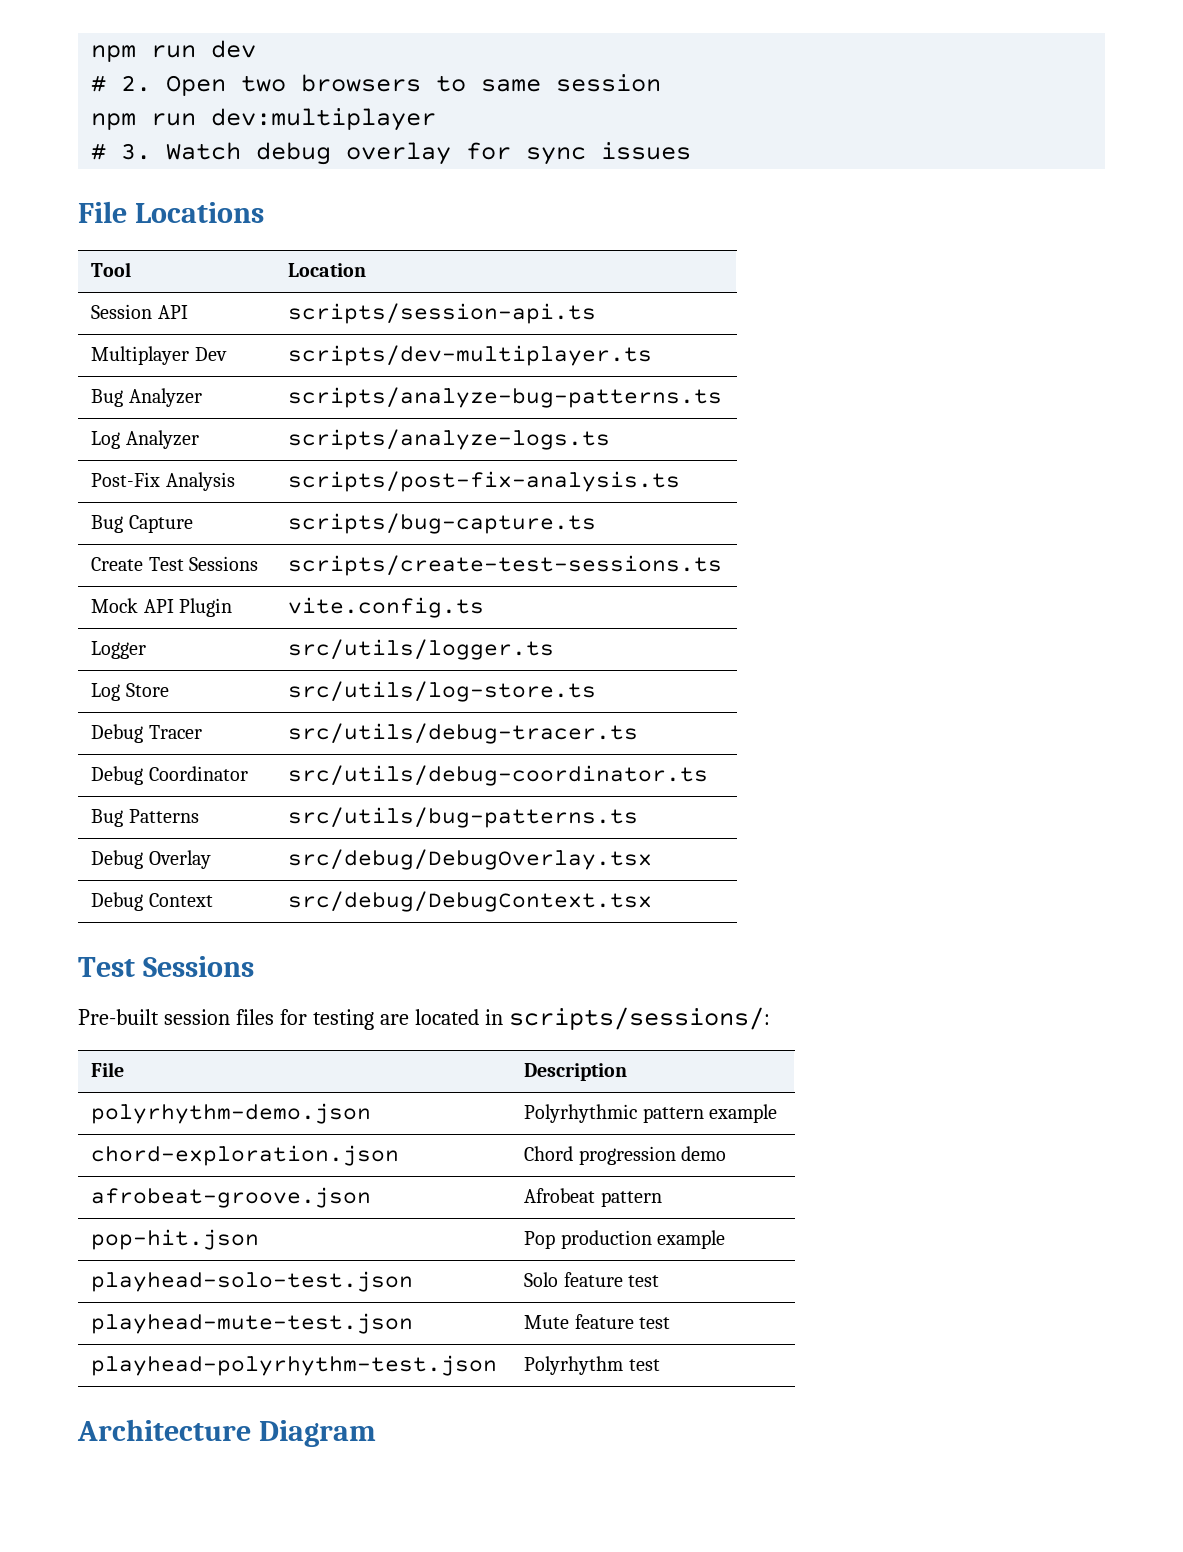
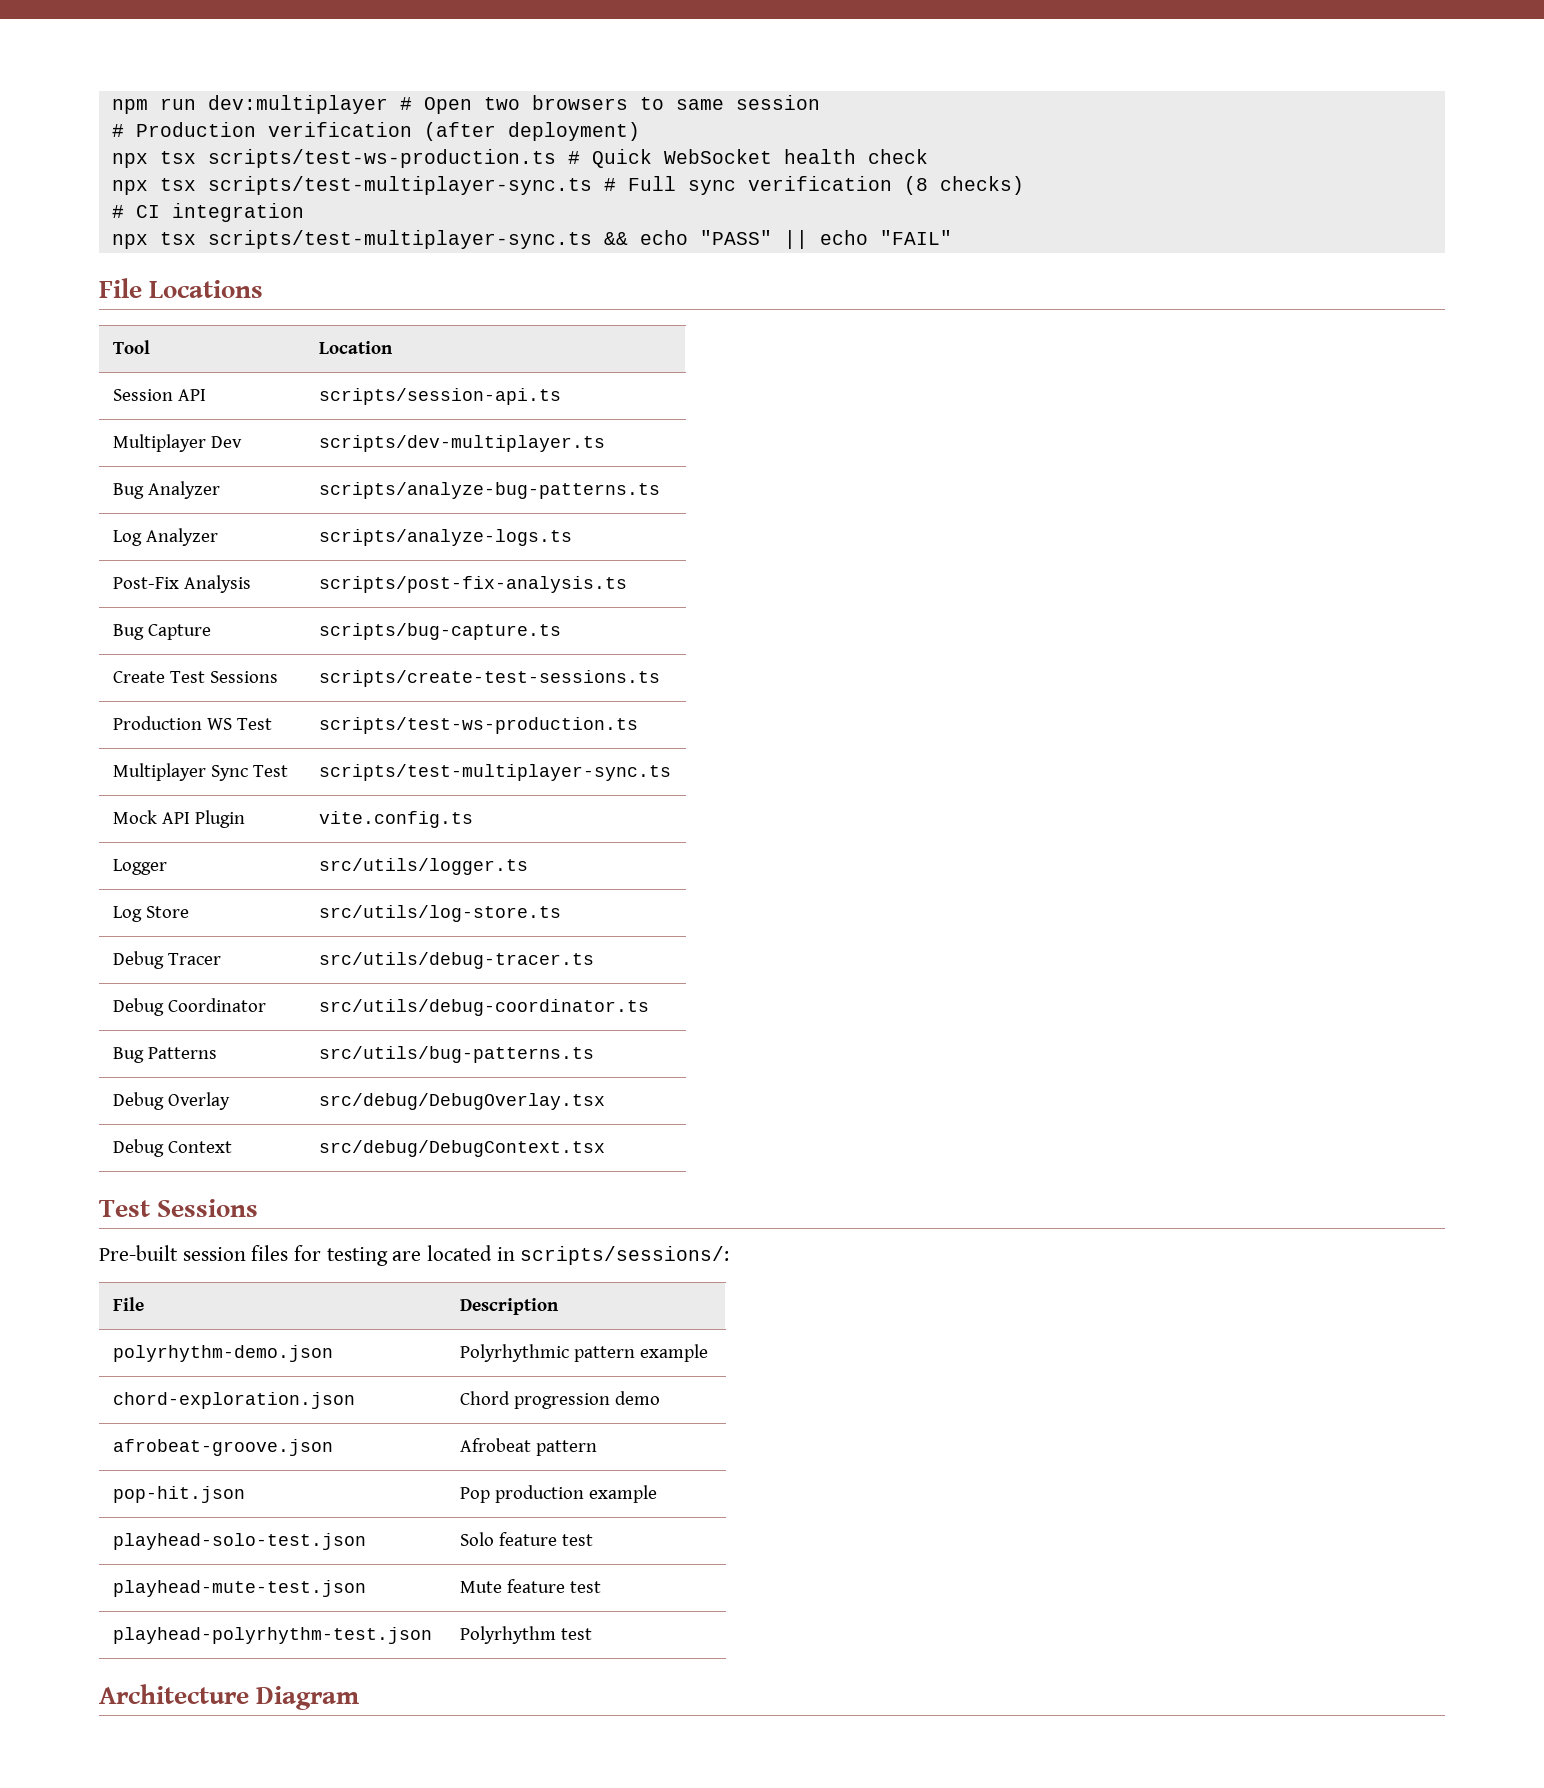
[91,40,257,62] [91,75,152,92] npm run dev // # 2. -> [111,95,412,114] npm run dev:multiplayer #
[91,108,437,131] [91,142,692,165] npm run dev:multiplayer // # 3. Watch debug overlay for sync issues -> [111,122,640,141] [111,149,928,168] [111,176,1024,195] [111,203,304,222] [111,230,952,249] # Production verification (after deployment) // npx tsx scripts/test-ws-production.ts # Quick WebSocket health check // npx tsx scripts/test-multiplayer-sync.ts # Full sync verification (8 checks) // # CI integration // npx tsx scripts/test-multiplayer-sync.ts && echo "PASS" || echo "FAIL"
(723, 565) none -> [112,716,272,730] [318,717,638,734] [112,763,288,781] [318,764,671,781] // Production WS Test | scripts/test-ws-production.ts // Multiplayer Sync Test | scripts/test-multiplayer-sync.ts

